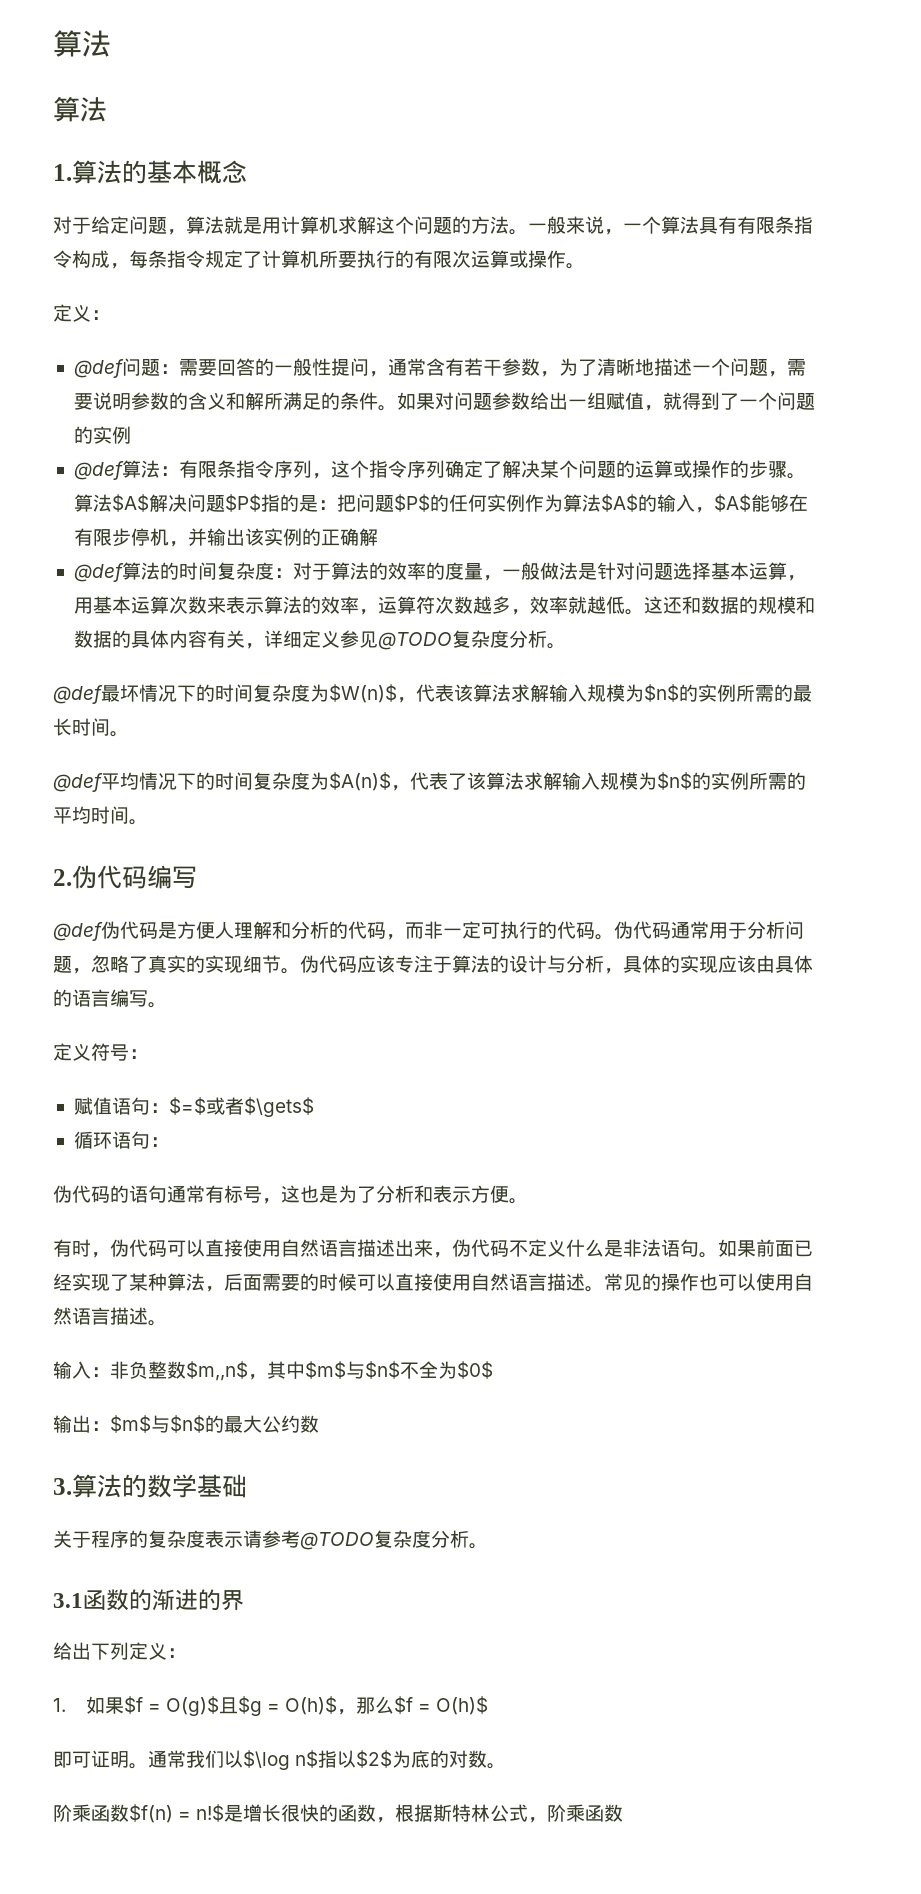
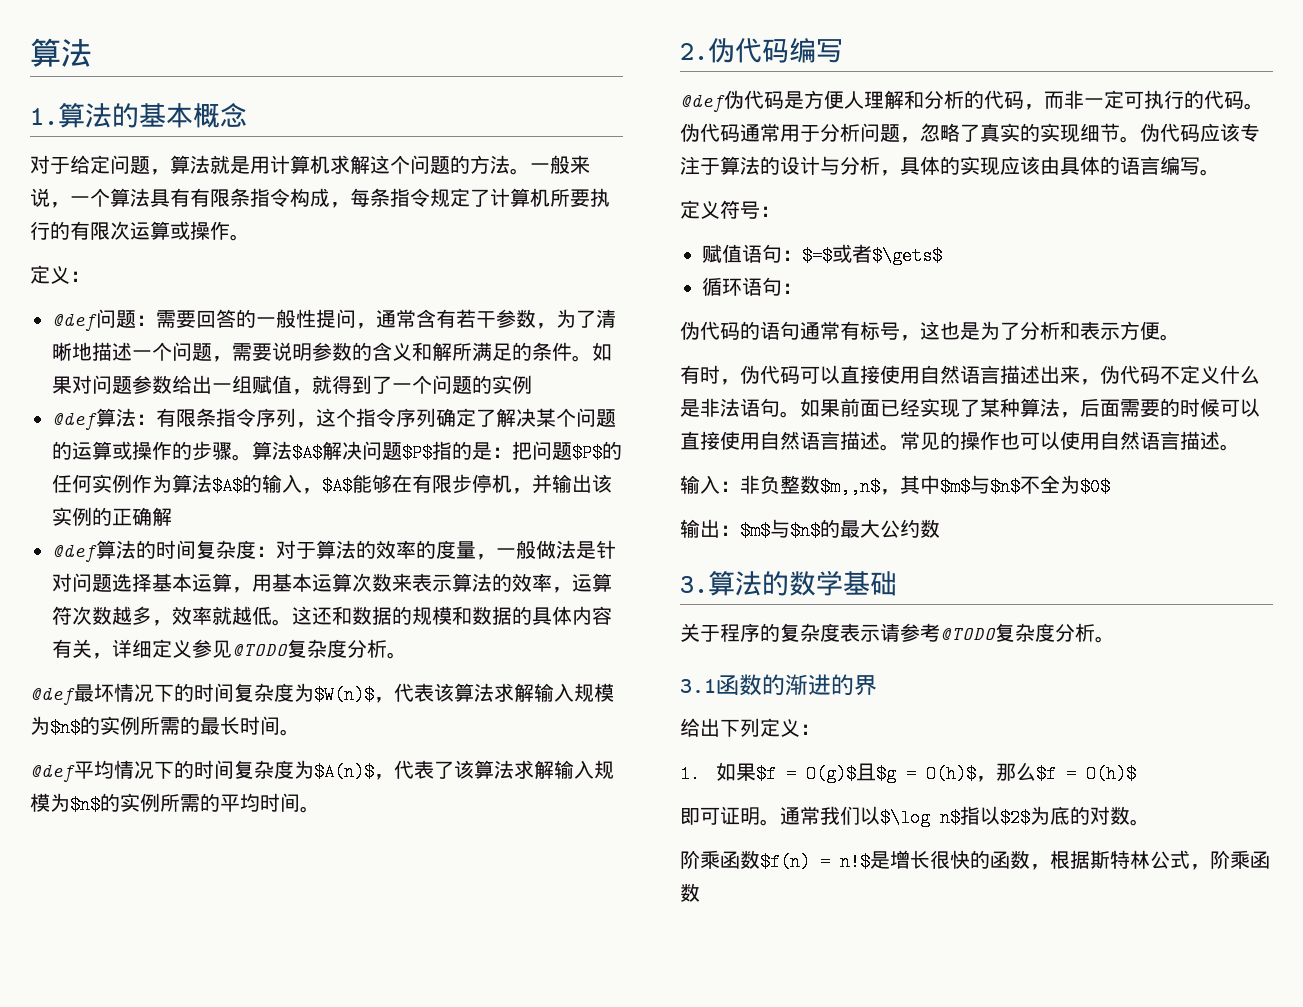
[53,30,111,57] [53,96,107,122] 算法 // 算法 -> [30,38,92,67] 算法

